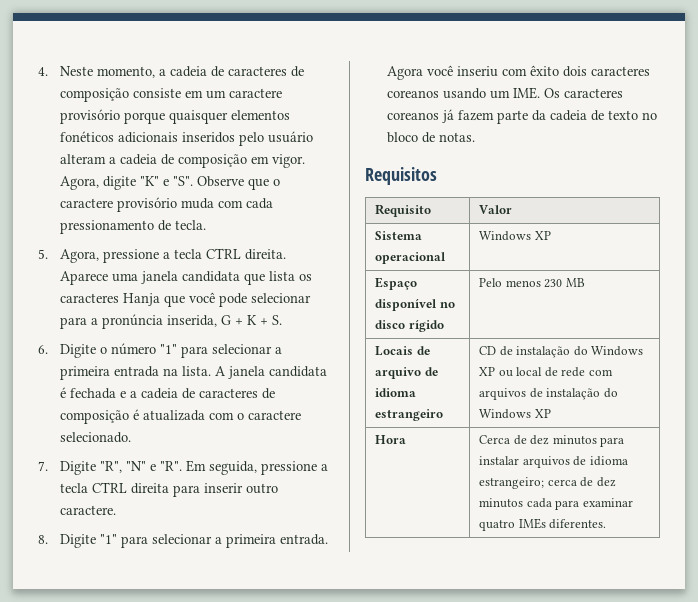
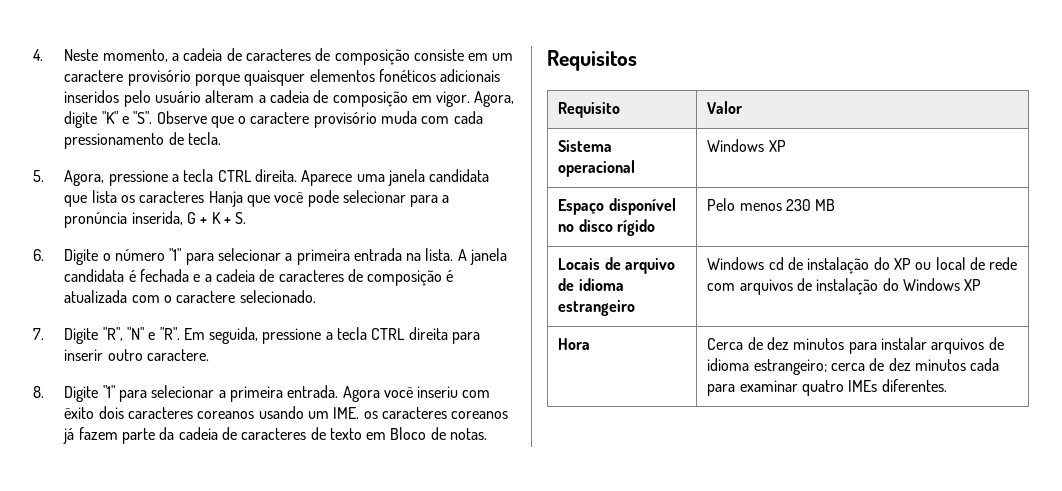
[543,88,560,98] Os -> [363,411,378,419] os
[607,110,657,120] [386,132,418,143] texto no bloco -> [241,427,427,440] caracteres de texto em Bloco
[479,346,644,358] CD de instalação do Windows -> [707,257,890,274] Windows cd de instalação do

